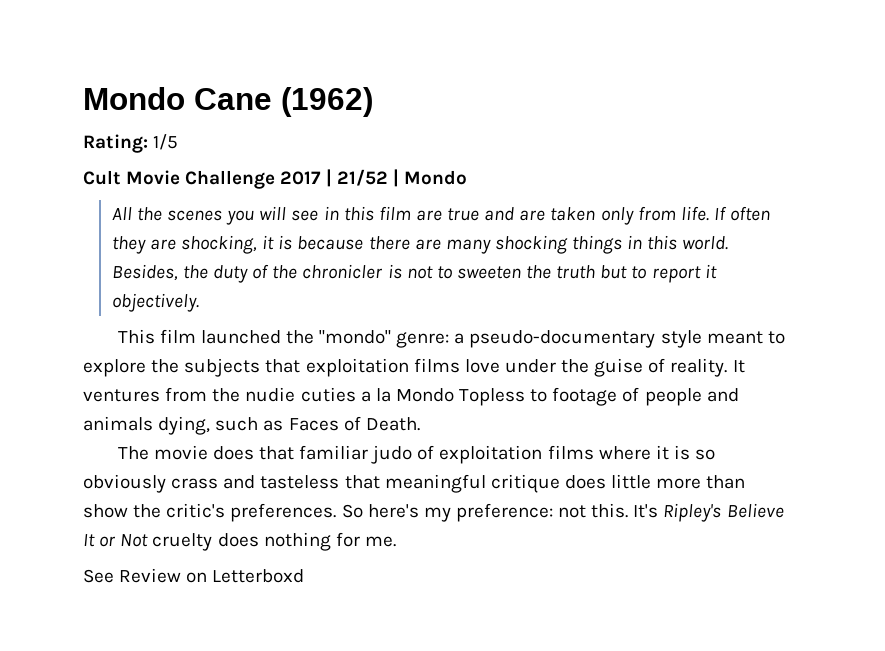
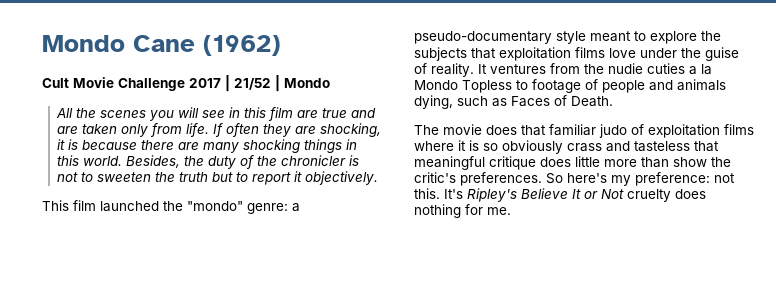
[83,134,179,153] // Rating: 1/5 -> (281, 45) none
[83,568,305,583] // See Review on Letterboxd -> (511, 211) none

